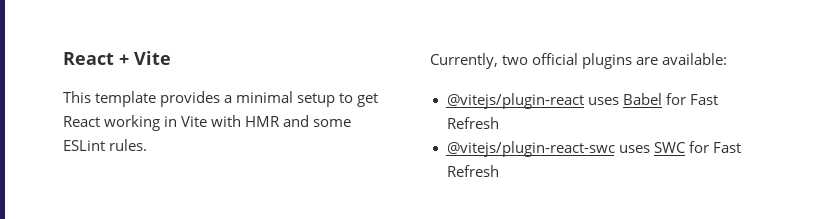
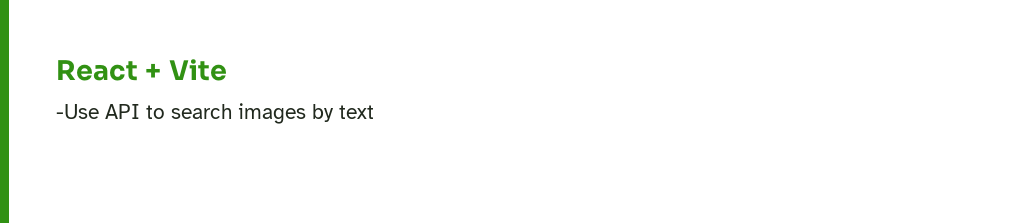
[63,91,379,107] [63,115,352,131] [63,139,148,151] [430,53,728,69] [446,93,718,109] [446,117,499,129] [446,141,741,157] [446,165,499,177] This template provides a minimal setup to get React working in Vite with HMR and some ESLint rules. // Currently, two official plugins are available: // @vitejs/plugin-react uses Babel for Fast Refresh // @vitejs/plugin-react-swc uses SWC for Fast Refresh -> [56,103,374,124] -Use API to search images by text

